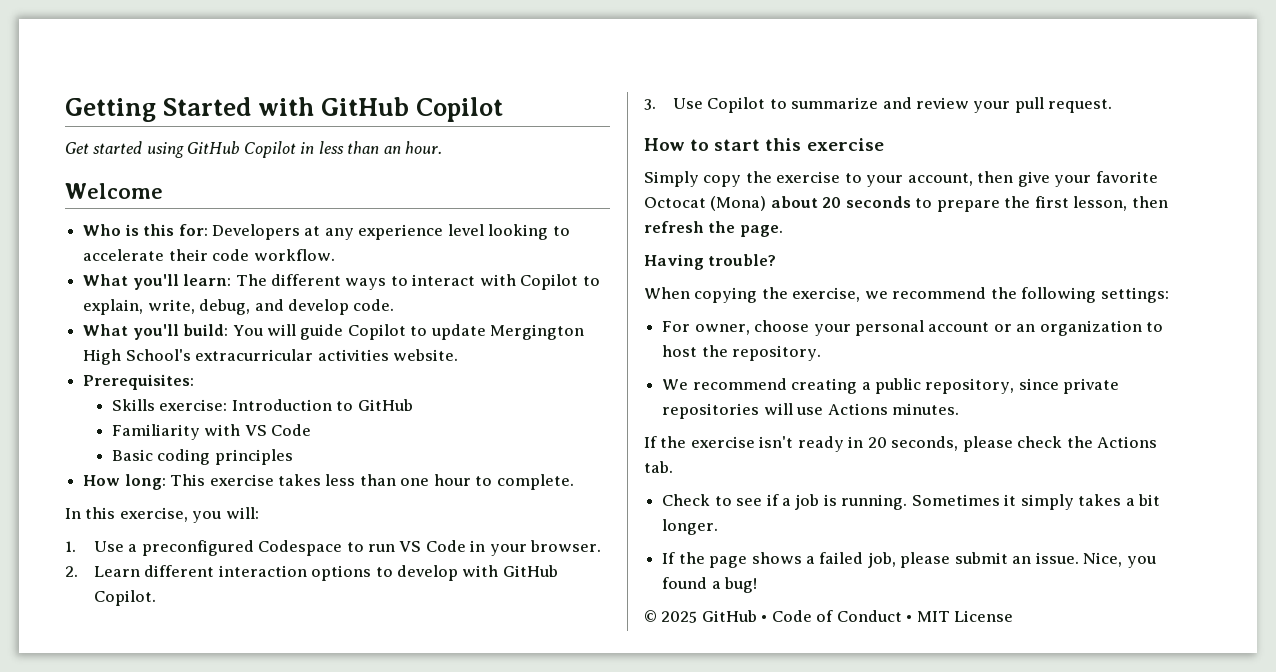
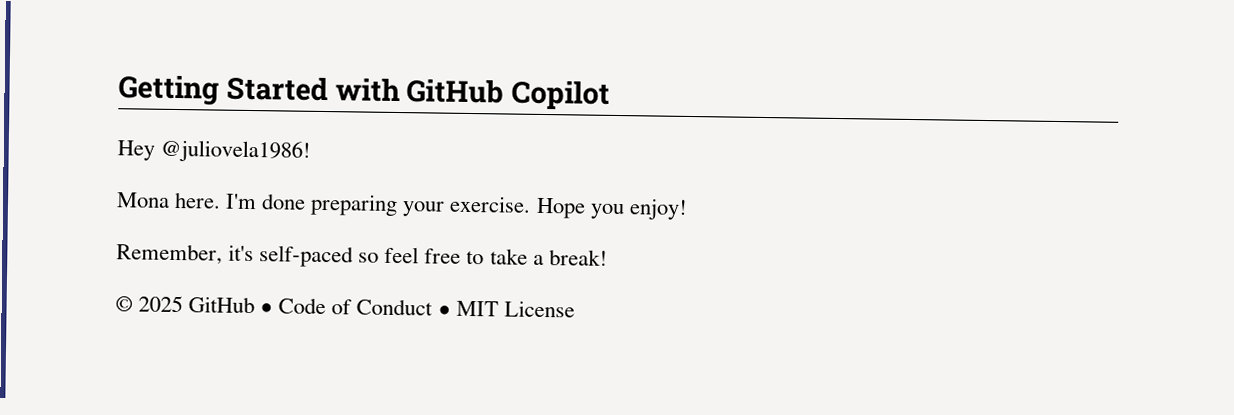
[65,141,443,158] [65,183,163,199] [83,224,570,240] [83,249,335,261] [83,274,600,290] [83,299,395,315] [83,324,585,340] [83,349,458,365] [83,374,195,390] [111,399,413,411] [111,424,312,440] [111,449,293,465] [83,474,574,490] [65,507,259,523] [65,540,602,556] [65,565,558,581] [93,590,156,606] [644,97,1113,113] [644,138,884,151] [644,171,1158,187] [644,196,1168,212] [644,221,783,237] [644,254,777,270] [644,287,1169,303] [662,320,1164,336] [662,345,822,361] [662,378,1120,394] [662,403,959,419] [644,436,1158,452] [644,461,673,473] [662,494,1161,510] [662,519,719,535] [662,552,1156,568] [662,577,758,593] Get started using GitHub Copilot in less than an hour. // Welcome // Who is this for: Developers at any experience level looking to accelerate their code workflow. // What you'll learn: The different ways to interact with Copilot to explain, write, debug, and develop code. // What you'll build: You will guide Copilot to update Mergington High School's extracurricular activities website. // Prerequisites: // Skills exercise: Introduction to GitHub // Familiarity with VS Code // Basic coding principles // How long: This exercise takes less than one hour to complete. // In this exercise, you will: // 1. Use a preconfigured Codespace to run VS Code in your browser. // 2. Learn different interaction options to develop with GitHub Copilot. // 3. Use Copilot to summarize and review your pull request. // How to start this exercise // Simply copy the exercise to your account, then give your favorite Octocat (Mona) about 20 seconds to prepare the first lesson, then refresh the page. // Having trouble? // When copying the exercise, we recommend the following settings: // For owner, choose your personal account or an organization to host the repository. // We recommend creating a public repository, since private repositories will use Actions minutes. // If the exercise isn't ready in 20 seconds, please check the Actions tab. // Check to see if a job is running. Sometimes it simply takes a bit longer. // If the page shows a failed job, please submit an issue. Nice, you found a bug! -> [117,139,312,163] [116,191,688,220] [116,243,608,268] Hey @juliovela1986! // Mona here. I'm done preparing your exercise. Hope you enjoy! // Remember, it's self-paced so feel free to take a break!

